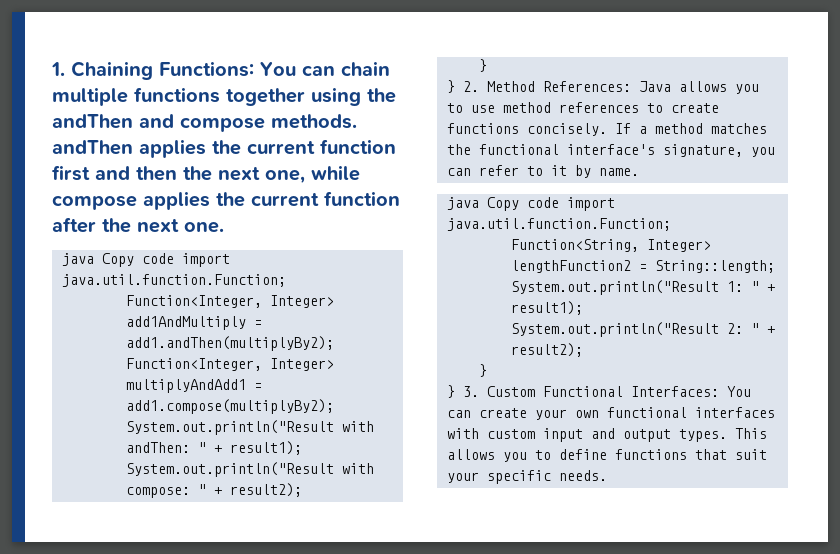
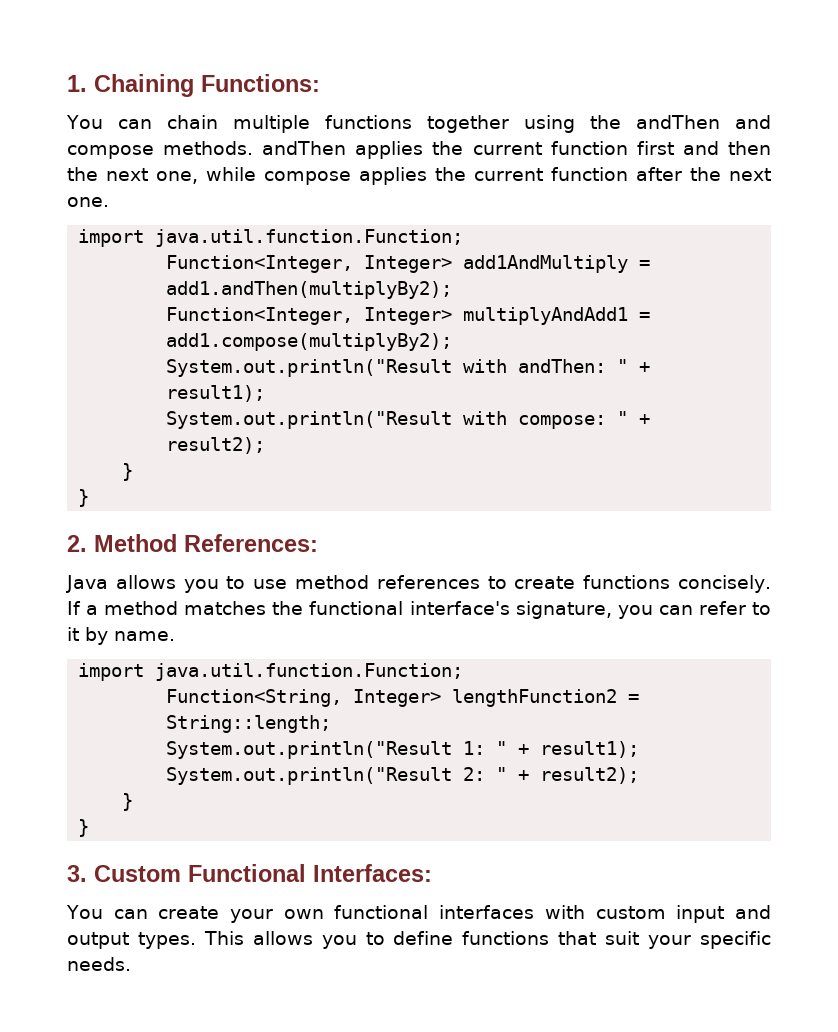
(254, 69) none -> (320, 83) //
[61,253,174,267] java Copy code -> (109, 202) none
(455, 86) none -> (90, 498) //
(631, 86) none -> (318, 543) //
[446,197,559,211] java Copy code -> (175, 636) none
(455, 391) none -> (90, 828) //
(719, 391) none -> (432, 873) //

